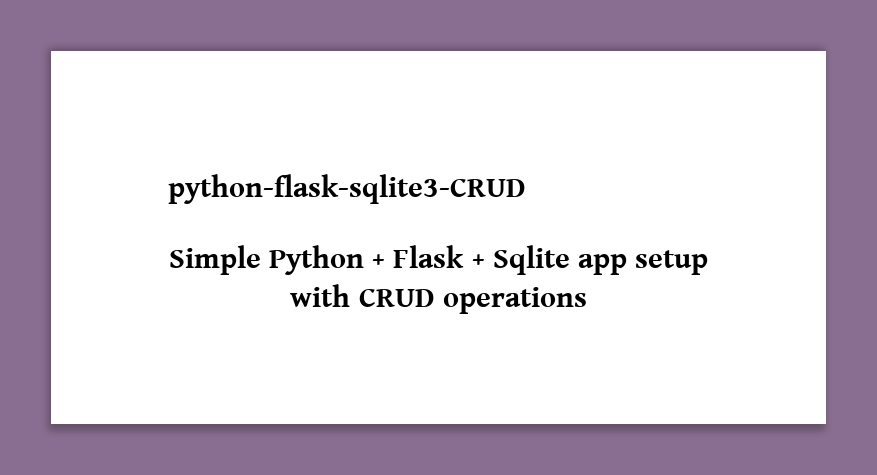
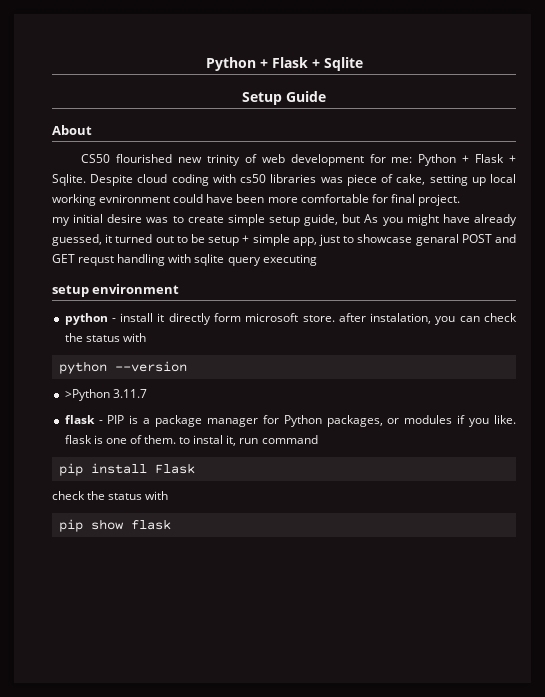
[168,174,526,204] [169,245,262,275] python-flask-sqlite3-CRUD // Simple -> (205, 64) none
[577,250,708,275] [290,284,587,314] app setup with CRUD operations -> [242,91,326,105] [52,125,92,135] [81,154,517,166] [52,174,516,186] [52,194,460,206] [52,214,518,226] [52,234,516,246] [52,254,317,266] [52,284,180,297] [64,313,517,325] [64,333,146,342] [58,361,187,374] [64,389,147,401] [64,415,516,427] [64,435,318,446] [58,463,195,476] [52,491,169,500] [58,519,171,532] // Setup Guide // About // CS50 flourished new trinity of web development for me: Python + Flask + Sqlite. Despite cloud coding with cs50 libraries was piece of cake, setting up local working evnironment could have been more comfortable for final project. // my initial desire was to create simple setup guide, but As you might have already guessed, it turned out to be setup + simple app, just to showcase genaral POST and GET requst handling with sqlite query executing // setup environment // python - install it directly form microsoft store. after instalation, you can check the status with // python --version // >Python 3.11.7 // flask - PIP is a package manager for Python packages, or modules if you like. flask is one of them. to instal it, run command // pip install Flask // check the status with // pip show flask

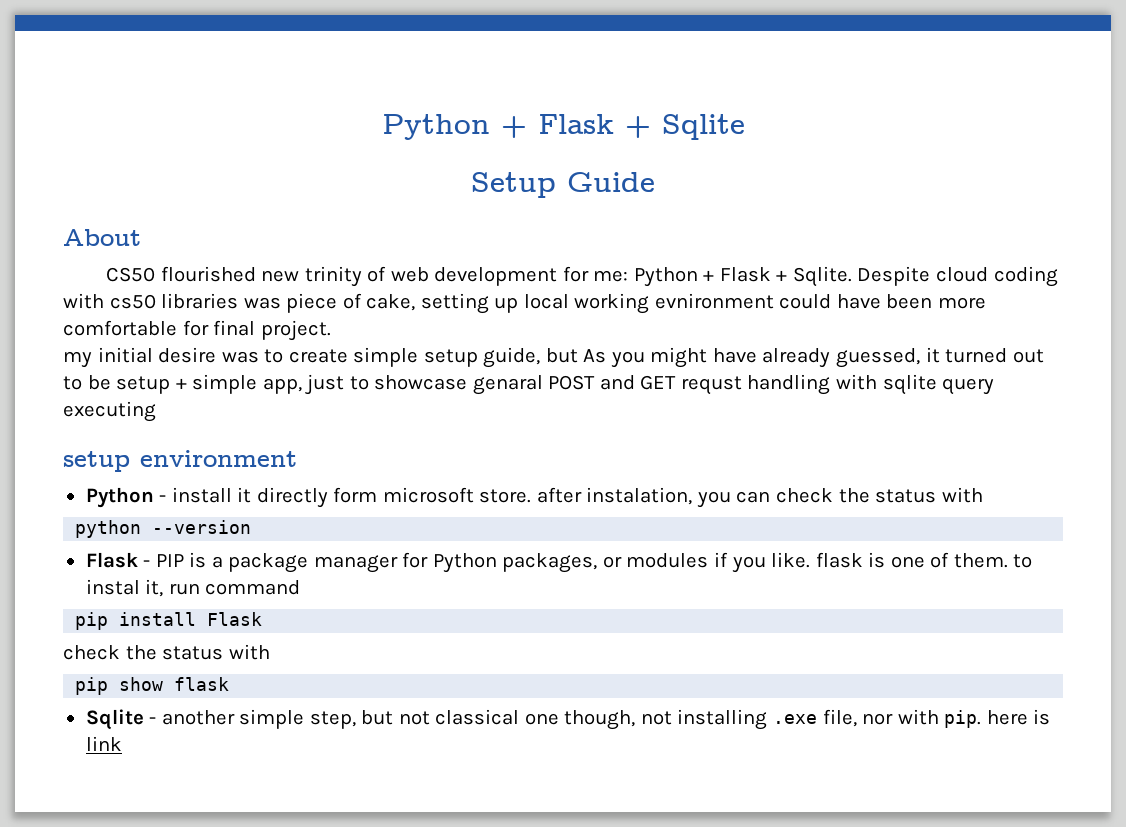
[64,313,108,325] python -> [85,487,154,508] Python
[64,389,147,401] [64,415,95,424] >Python 3.11.7 // flask -> [85,552,138,568] Flask
(171, 524) none -> [85,709,1051,730] [85,736,122,751] // Sqlite - another simple step, but not classical one though, not installing .exe file, nor with pip. here is link

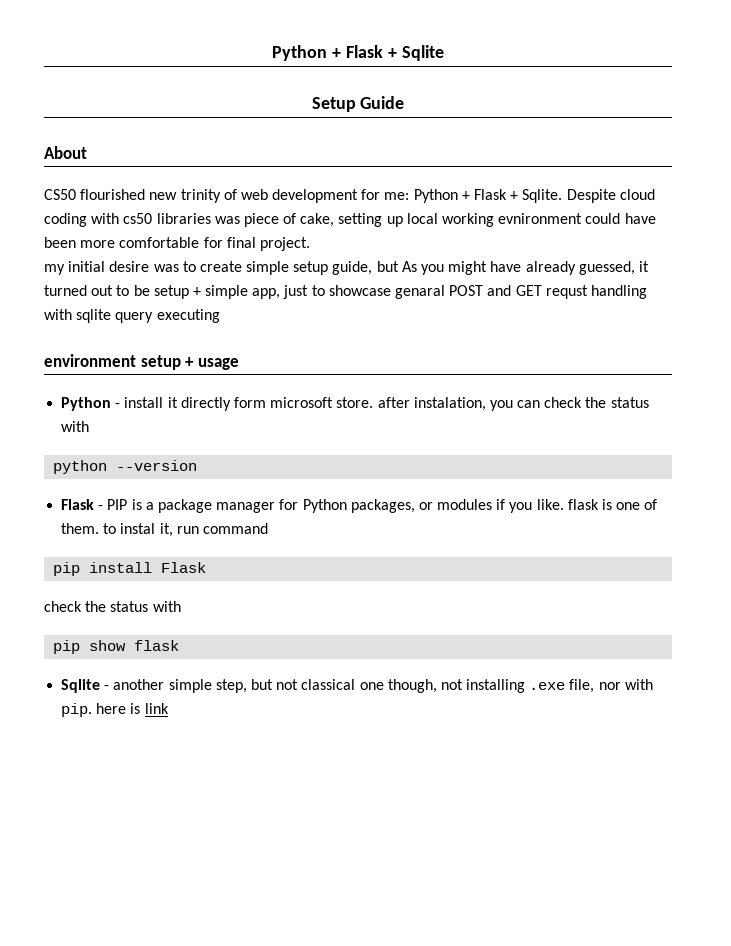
[63,450,297,472] setup environment -> [44,354,239,370] environment setup + usage

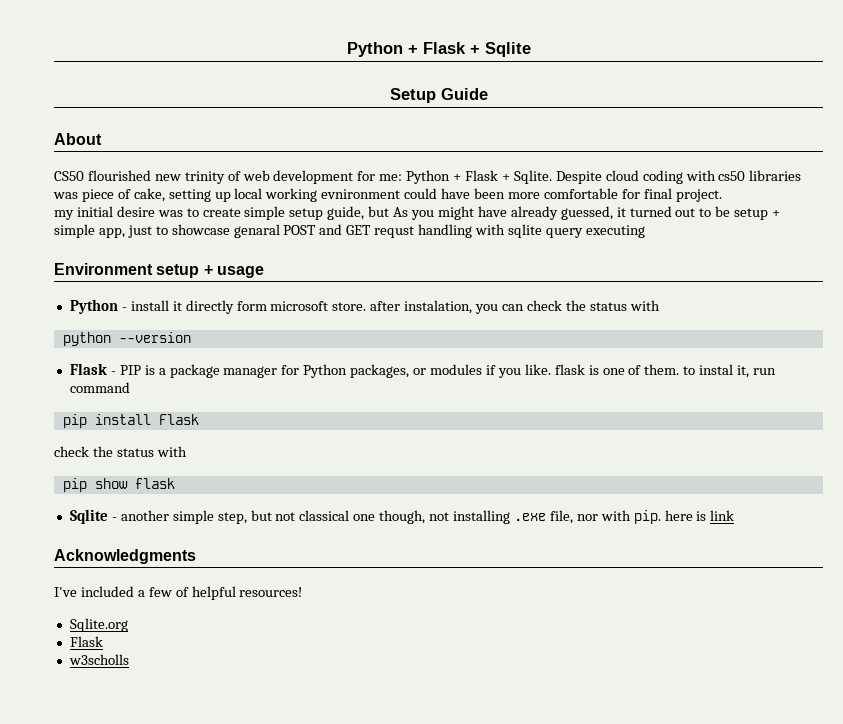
[44,354,136,367] environment -> [54,263,153,275] Environment
(169, 708) none -> [54,549,196,564] [54,586,303,600] [69,618,128,632] [69,636,103,647] [68,654,129,665] // Acknowledgments // I've included a few of helpful resources! // Sqlite.org // Flask // w3scholls

